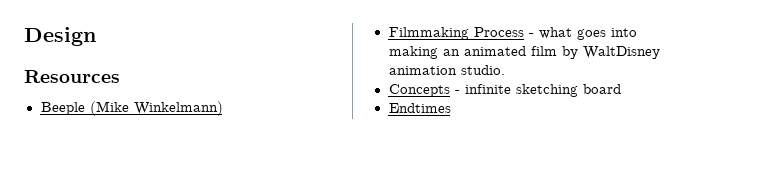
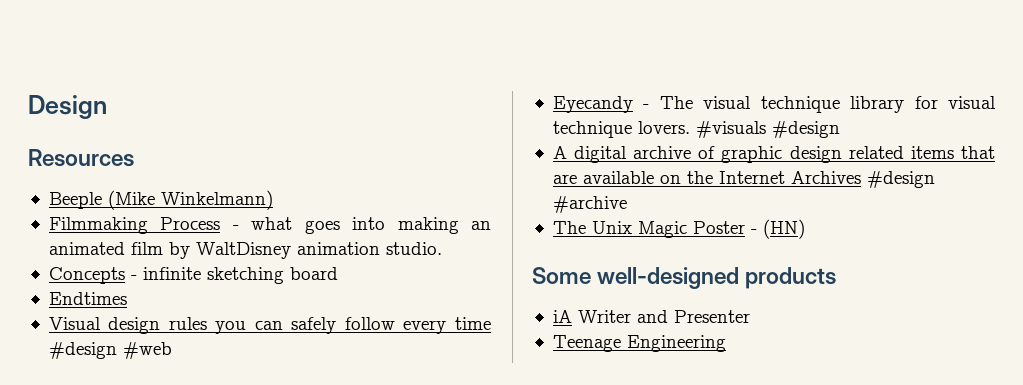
(451, 108) none -> [48,317,491,334] [48,342,172,359] [552,96,996,113] [552,121,840,138] [552,146,995,163] [552,171,935,188] [552,196,627,213] [552,219,805,239] [532,267,837,289] [552,310,750,323] [552,335,726,352] // Visual design rules you can safely follow every time #design #web // Eyecandy - The visual technique library for visual technique lovers. #visuals #design // A digital archive of graphic design related items that are available on the Internet Archives #design #archive // The Unix Magic Poster - (HN) // Some well-designed products // iA Writer and Presenter // Teenage Engineering

